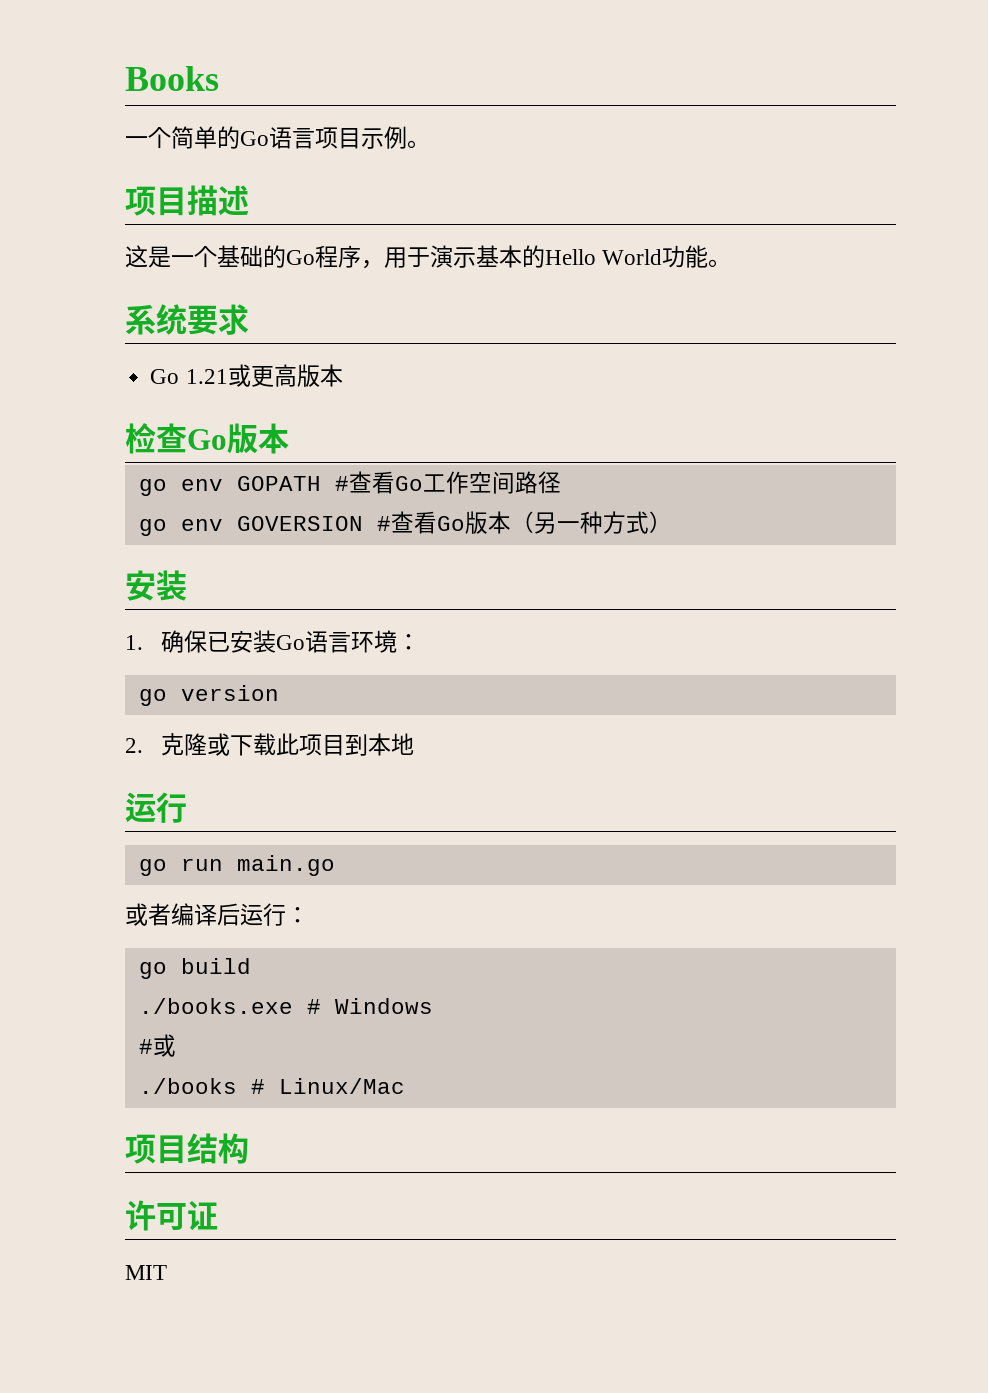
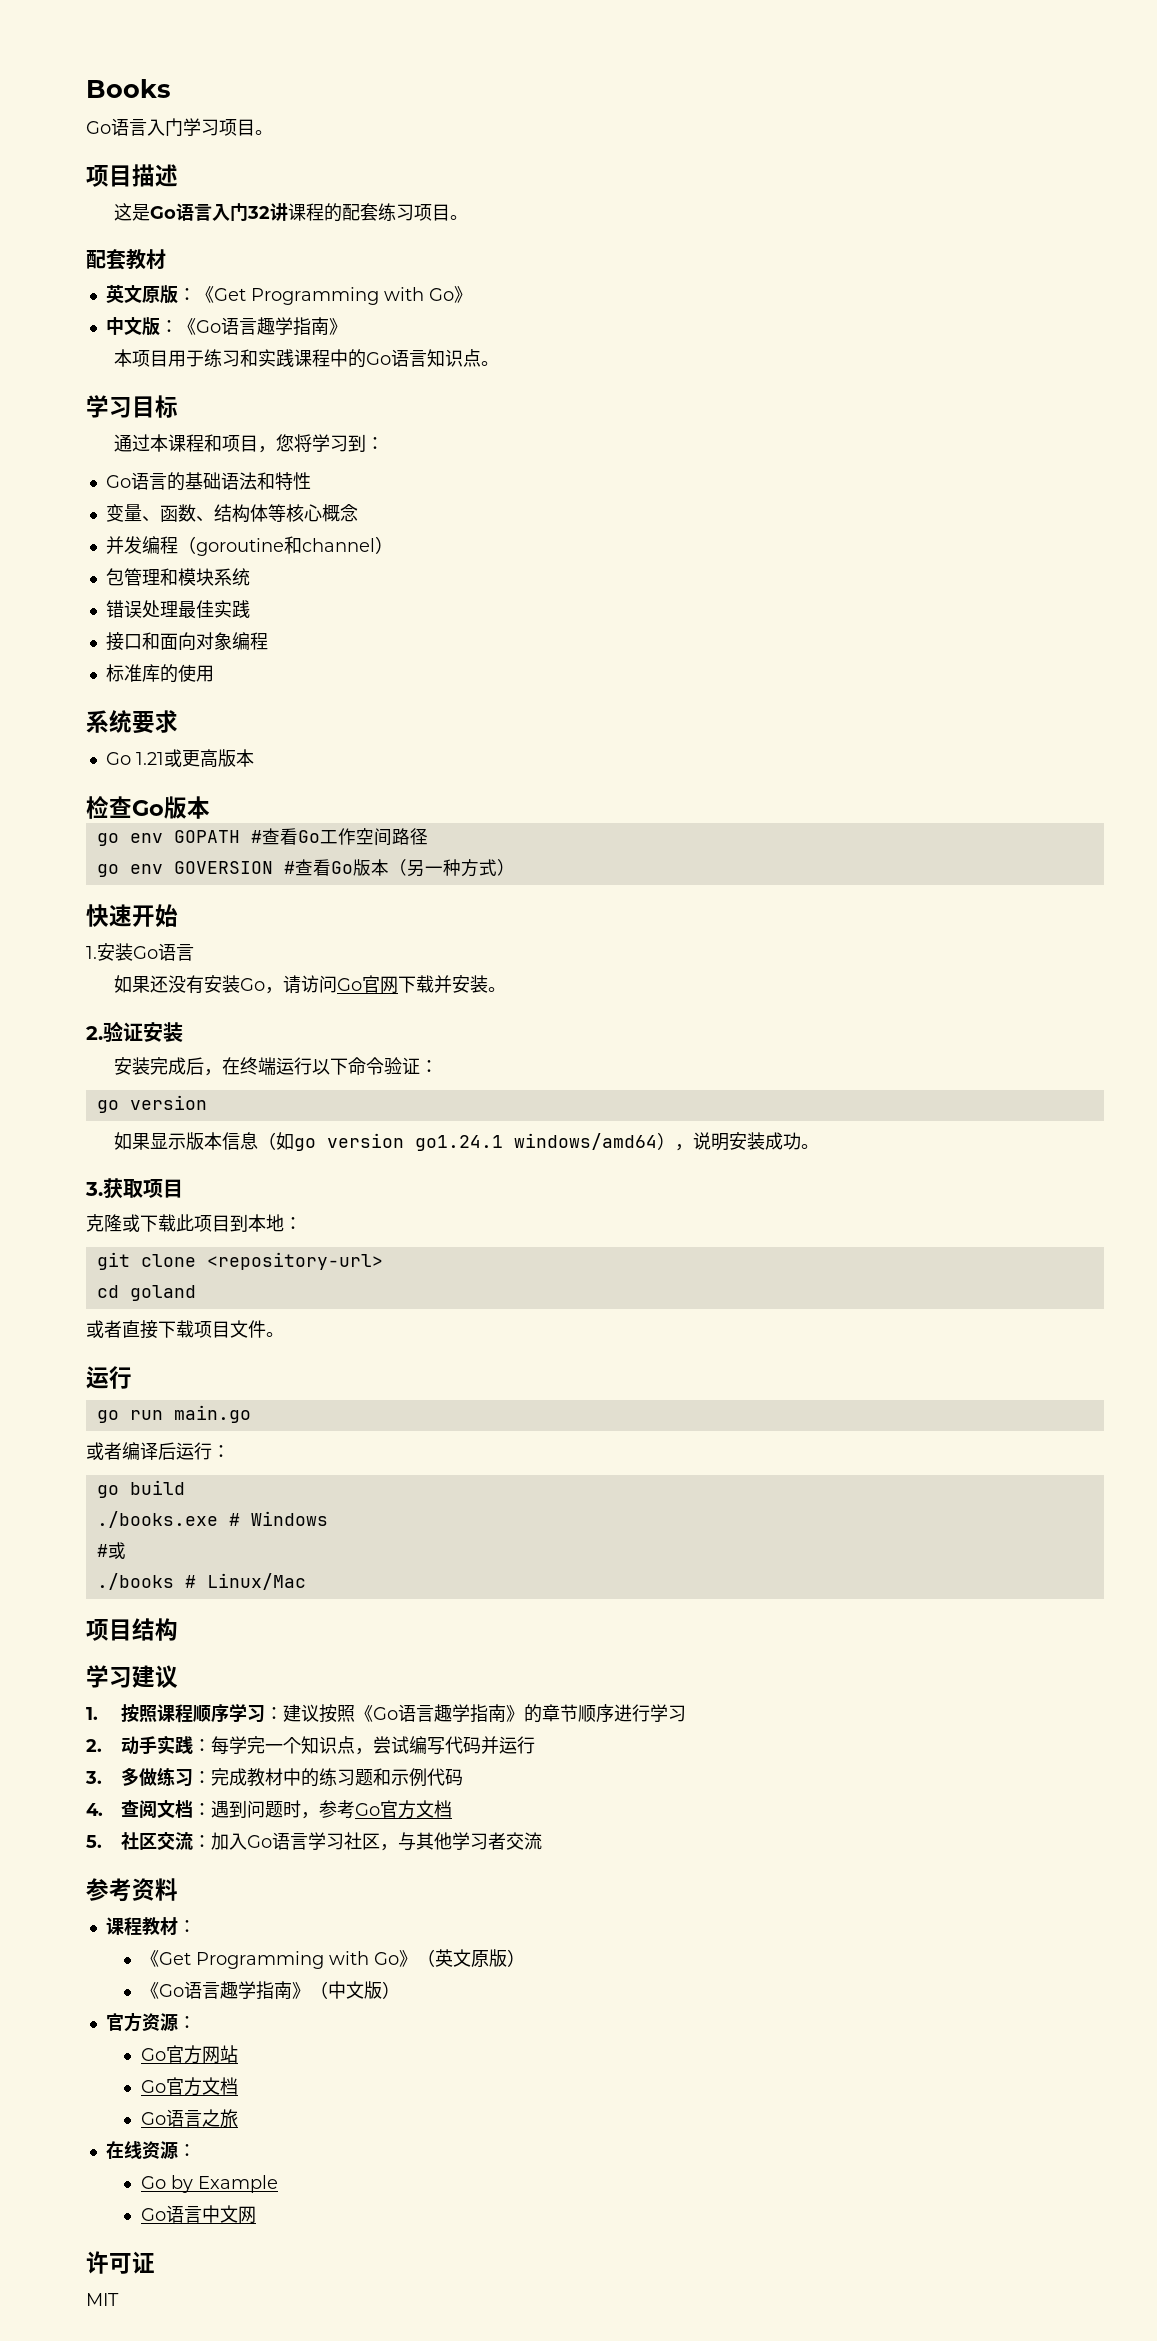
[125,126,430,149] [125,185,249,216] [125,245,732,269] 一个简单的Go语言项目示例。 // 项目描述 // 这是一个基础的Go程序，用于演示基本的Hello World功能。 -> [86,118,273,136] [86,164,178,187] [113,203,468,222] [86,249,166,270] [105,284,472,305] [105,317,347,336] [113,349,499,368] [86,395,178,418] [113,434,384,453] [105,472,311,491] [105,504,358,523] [105,536,393,556] [105,568,250,586] [105,600,250,618] [105,632,268,651] [105,664,214,683] Go语言入门学习项目。 // 项目描述 // 这是Go语言入门32讲课程的配套练习项目。 // 配套教材 // 英文原版：《Get Programming with Go》 // 中文版：《Go语言趣学指南》 // 本项目用于练习和实践课程中的Go语言知识点。 // 学习目标 // 通过本课程和项目，您将学习到： // Go语言的基础语法和特性 // 变量、函数、结构体等核心概念 // 并发编程（goroutine和channel） // 包管理和模块系统 // 错误处理最佳实践 // 接口和面向对象编程 // 标准库的使用
[125,570,187,601] [125,630,230,653] 安装 // 1.确保已 -> [86,904,178,927] [86,946,97,959] 快速开始 // 1.
[350,630,420,653] [138,685,279,706] [125,738,143,753] 环境： // go version // 2. -> [113,975,506,994] [86,1021,183,1042] [113,1057,438,1076] [96,1095,207,1113] [113,1132,819,1151] [85,1178,183,1199] // 如果还没有安装Go，请访问Go官网下载并安装。 // 2.验证安装 // 安装完成后，在终端运行以下命令验证： // go version // 如果显示版本信息（如go version go1.24.1 windows/amd64），说明安装成功。 // 3.获取项目 //
(414, 744) none -> [284,1217,302,1230] [96,1252,383,1270] [96,1285,196,1301] [86,1320,284,1339] ： // git clone <repository-url> // cd goland // 或者直接下载项目文件。
(249, 1148) none -> [86,1665,178,1689] [86,1703,686,1723] [86,1735,535,1755] [85,1767,463,1787] [86,1800,452,1819] [86,1832,542,1851] [86,1878,178,1902] [105,1917,196,1936] [140,1949,525,1969] [140,1981,400,2000] [105,2012,196,2032] [140,2045,238,2064] [140,2077,238,2096] [140,2109,238,2128] [105,2141,196,2159] [140,2175,278,2193] [140,2205,256,2224] // 学习建议 // 1.按照课程顺序学习：建议按照《Go语言趣学指南》的章节顺序进行学习 // 2.动手实践：每学完一个知识点，尝试编写代码并运行 // 3.多做练习：完成教材中的练习题和示例代码 // 4.查阅文档：遇到问题时，参考Go官方文档 // 5.社区交流：加入Go语言学习社区，与其他学习者交流 // 参考资料 // 课程教材： // 《Get Programming with Go》（英文原版） // 《Go语言趣学指南》（中文版） // 官方资源： // Go官方网站 // Go官方文档 // Go语言之旅 // 在线资源： // Go by Example // Go语言中文网

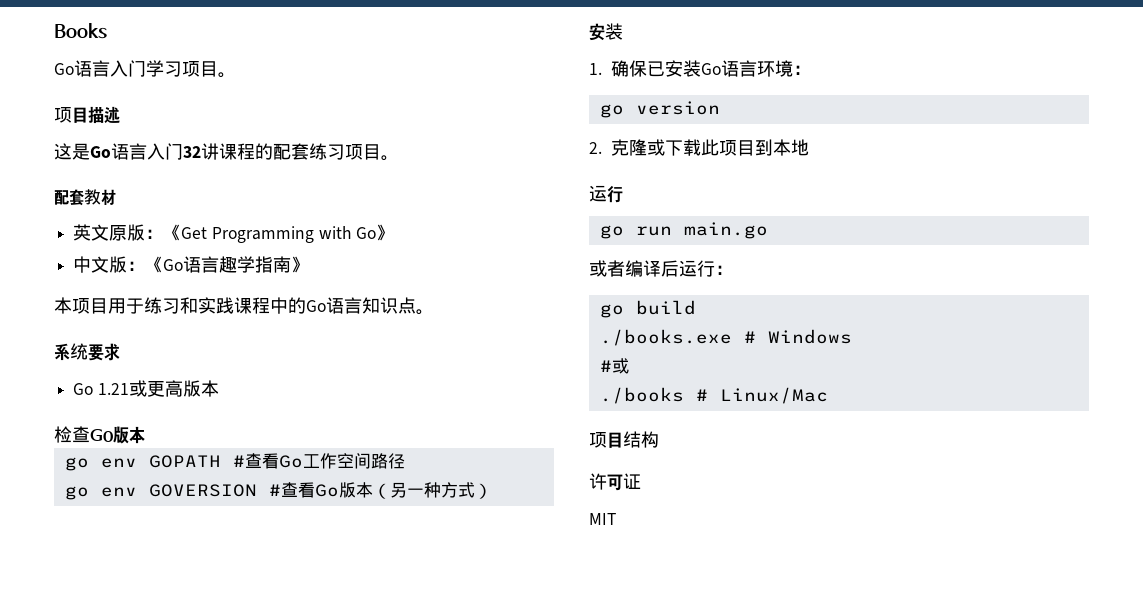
[86,395,178,418] [113,434,384,453] [105,472,311,491] [105,504,358,523] [105,536,393,556] [105,568,250,586] [105,600,250,618] [105,632,268,651] [105,664,214,683] // 学习目标 // 通过本课程和项目，您将学习到： // Go语言的基础语法和特性 // 变量、函数、结构体等核心概念 // 并发编程（goroutine和channel） // 包管理和模块系统 // 错误处理最佳实践 // 接口和面向对象编程 // 标准库的使用 -> (434, 312) none
[86,904,178,927] [86,946,97,959] 快速开始 // 1. -> [589,23,623,41] [589,60,665,77] 安装 // 1.确保已
[113,975,506,994] [86,1021,183,1042] [113,1057,438,1076] [96,1095,207,1113] [113,1132,819,1151] [85,1178,183,1199] // 如果还没有安装Go，请访问Go官网下载并安装。 // 2.验证安装 // 安装完成后，在终端运行以下命令验证： // go version // 如果显示版本信息（如go version go1.24.1 windows/amd64），说明安装成功。 // 3.获取项目 // -> [756,60,811,77] [599,101,720,118] [589,142,602,154] 环境： // go version // 2.
[284,1217,302,1230] [96,1252,383,1270] [96,1285,196,1301] [86,1320,284,1339] ： // git clone <repository-url> // cd goland // 或者直接下载项目文件。 -> (809, 147) none
[86,1665,178,1689] [86,1703,686,1723] [86,1735,535,1755] [85,1767,463,1787] [86,1800,452,1819] [86,1832,542,1851] [86,1878,178,1902] [105,1917,196,1936] [140,1949,525,1969] [140,1981,400,2000] [105,2012,196,2032] [140,2045,238,2064] [140,2077,238,2096] [140,2109,238,2128] [105,2141,196,2159] [140,2175,278,2193] [140,2205,256,2224] // 学习建议 // 1.按照课程顺序学习：建议按照《Go语言趣学指南》的章节顺序进行学习 // 2.动手实践：每学完一个知识点，尝试编写代码并运行 // 3.多做练习：完成教材中的练习题和示例代码 // 4.查阅文档：遇到问题时，参考Go官方文档 // 5.社区交流：加入Go语言学习社区，与其他学习者交流 // 参考资料 // 课程教材： // 《Get Programming with Go》（英文原版） // 《Go语言趣学指南》（中文版） // 官方资源： // Go官方网站 // Go官方文档 // Go语言之旅 // 在线资源： // Go by Example // Go语言中文网 -> (659, 439) none

